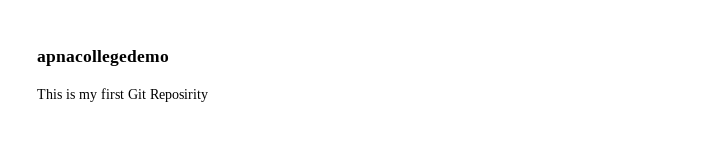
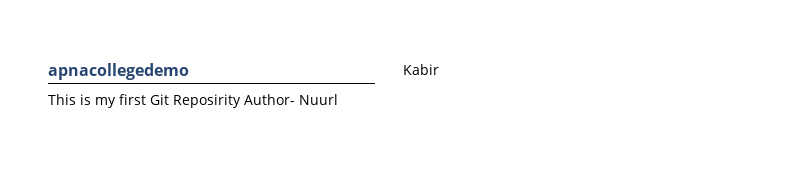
(208, 95) none -> [244,94,338,105] [403,64,439,75] Author- Nuurl Kabir

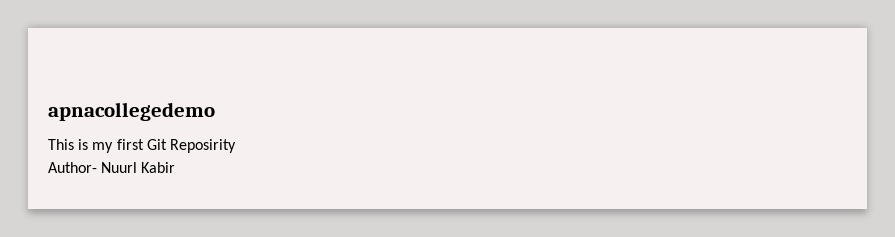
(241, 101) none -> (236, 146) //

